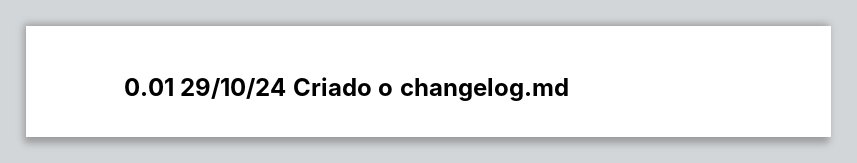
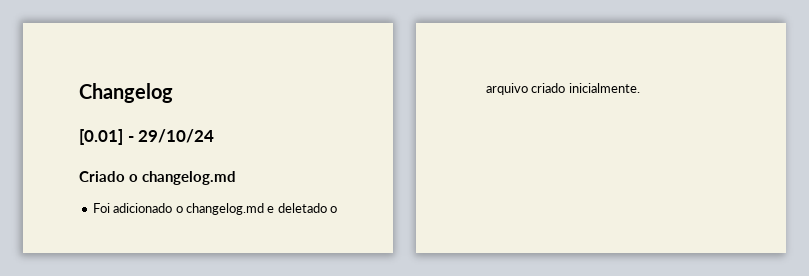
[124,78,174,96] 0.01 -> [79,83,173,103] [79,129,134,145] Changelog // [0.01] -
(287, 88) none -> (215, 136) //
(569, 89) none -> [92,203,337,215] [485,83,640,95] // Foi adicionado o changelog.md e deletado o arquivo criado inicialmente.

